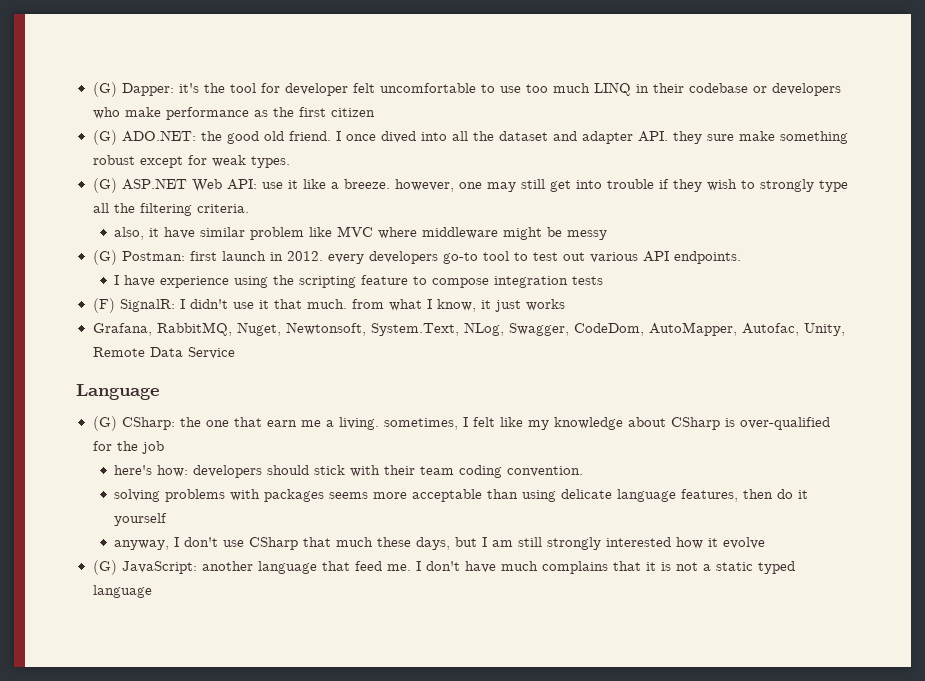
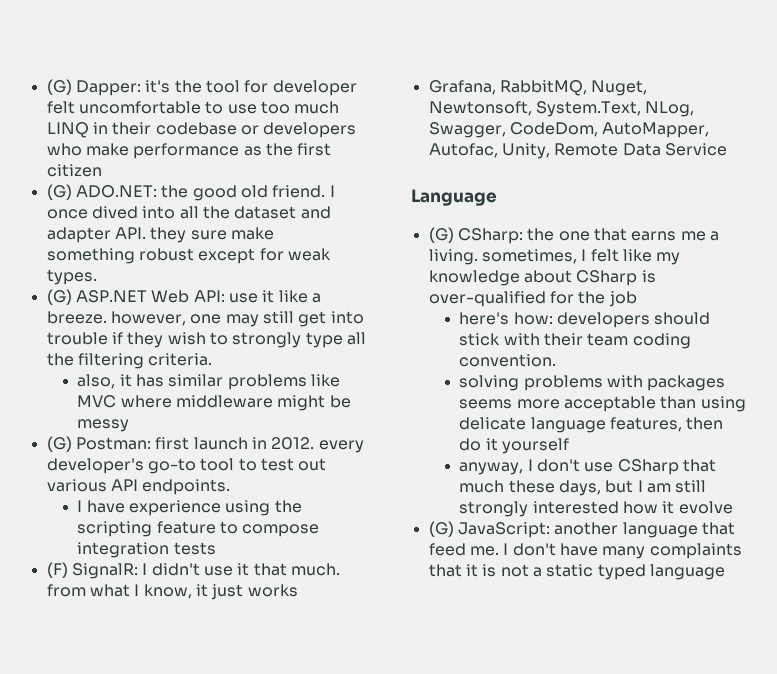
[164,227,305,240] have similar problem -> [135,374,307,390] has similar problems
[368,251,438,264] developers -> [46,458,144,474] developer's
[266,420,297,427] earn -> [631,231,677,241] earns
[500,561,608,574] much complains -> [602,543,742,559] many complaints

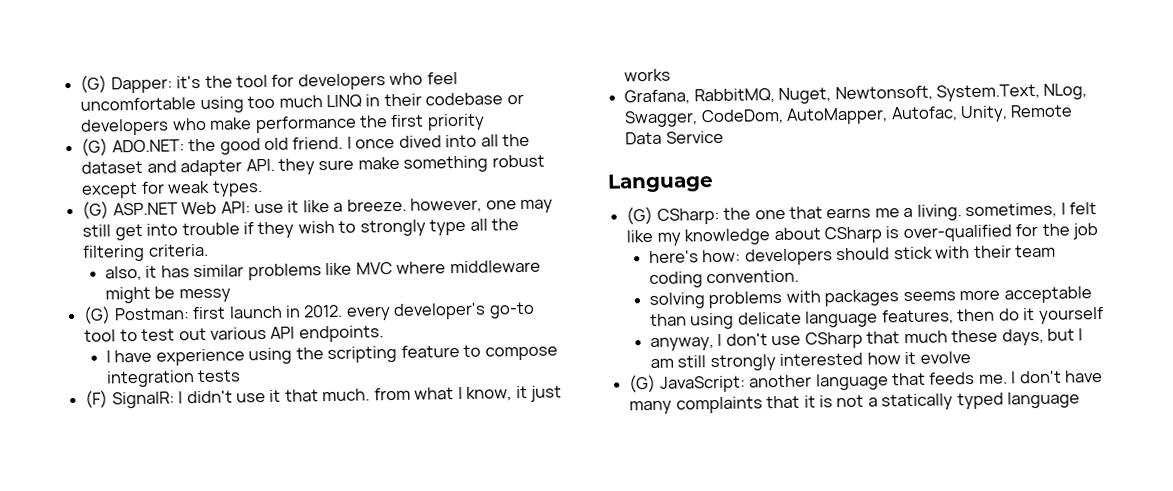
[272,80,357,96] [46,101,257,114] developer felt uncomfortable to use -> [297,71,458,91] [80,96,244,113] developers who feel uncomfortable using
[243,146,262,156] as -> (357, 124) none
[46,164,102,177] citizen -> [426,113,485,131] priority
[428,543,466,556] feed -> [929,371,976,385] feeds
[546,564,594,577] static -> [881,393,954,411] statically

